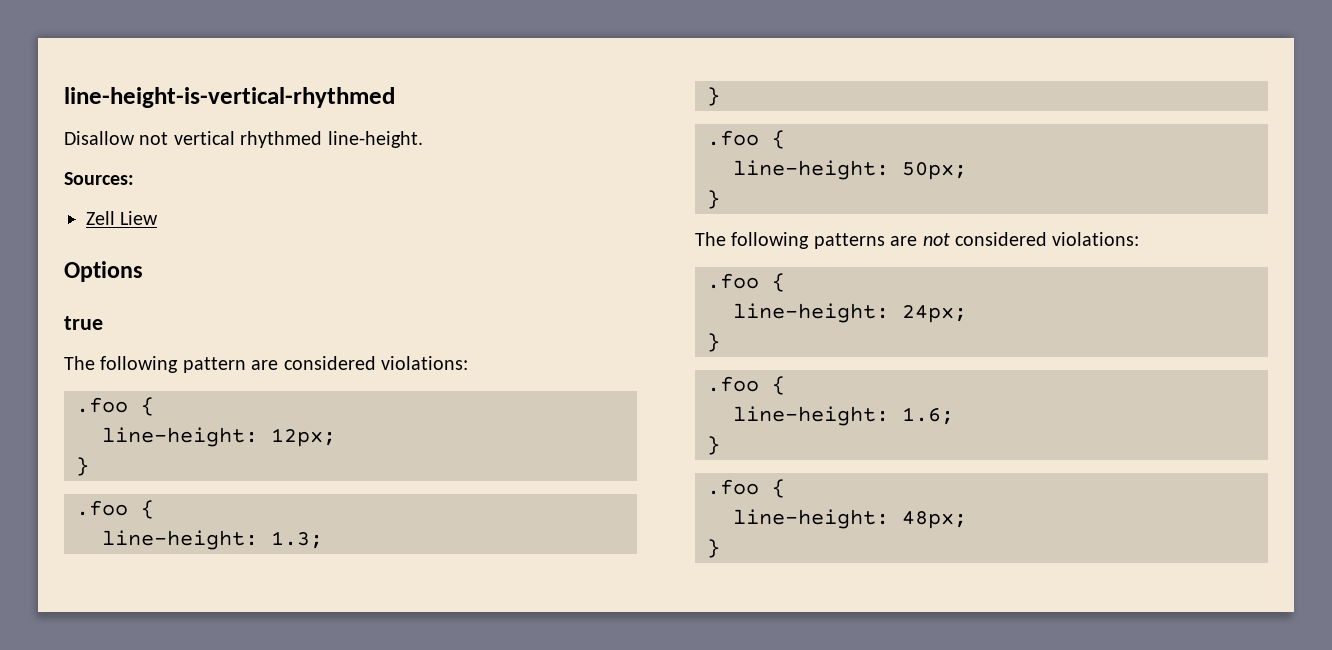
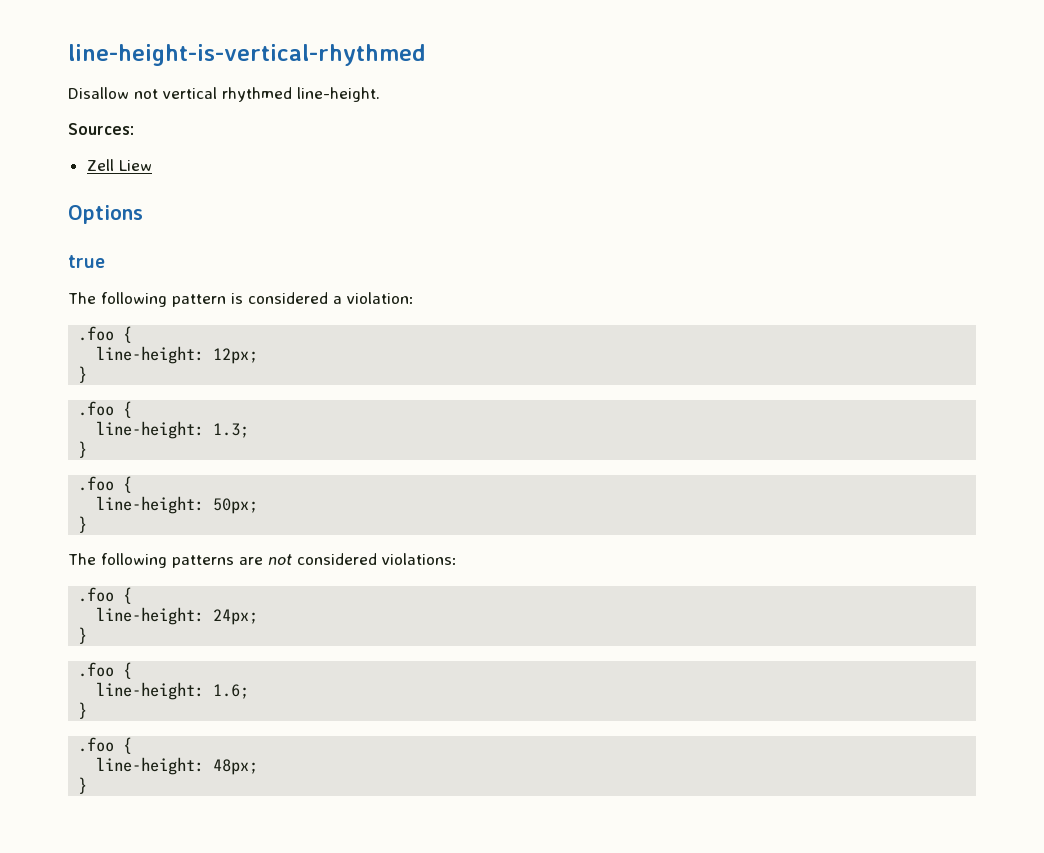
[251,356,468,370] are considered violations: -> [231,292,414,304] is considered a violation:

